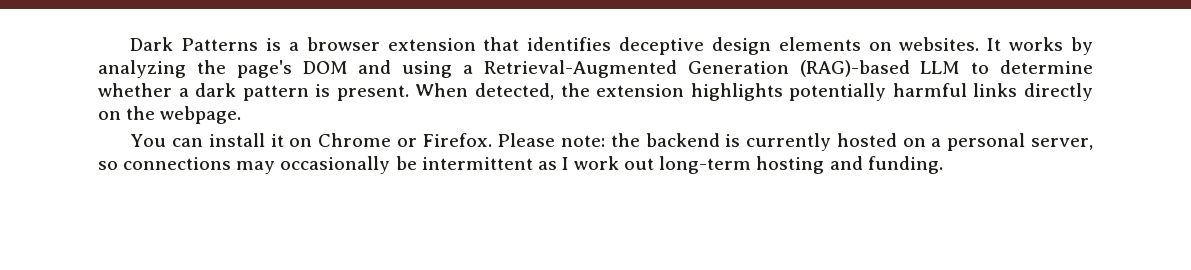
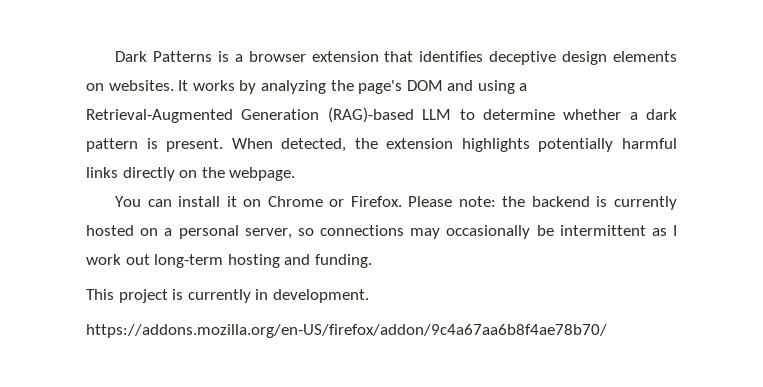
(943, 165) none -> [86,289,369,303] [86,324,607,338] // This project is currently in development. // https://addons.mozilla.org/en-US/firefox/addon/9c4a67aa6b8f4ae78b70/

